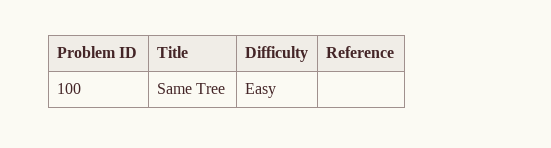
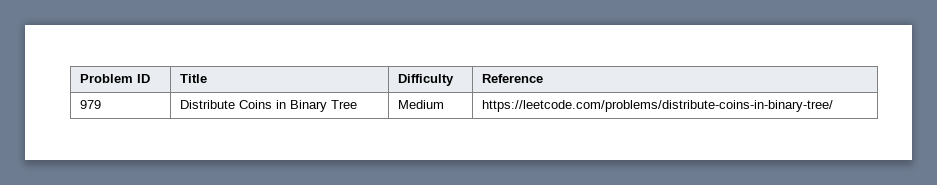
[56,83,81,94] [156,83,192,94] 100 | Same -> [80,100,102,109] [180,100,328,112] 979 | Distribute Coins in Binary
[244,83,276,98] Easy | -> [398,100,445,109] [482,100,834,112] Medium | https://leetcode.com/problems/distribute-coins-in-binary-tree/

